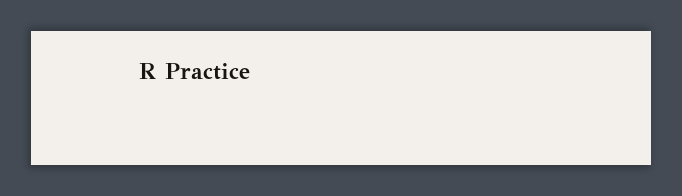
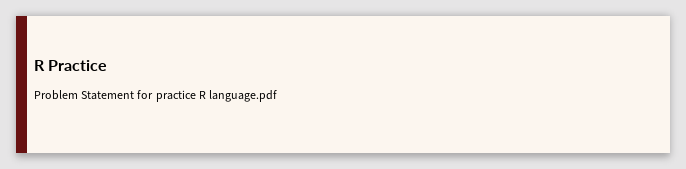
(250, 71) none -> [34,90,278,102] // Problem Statement for practice R language.pdf

